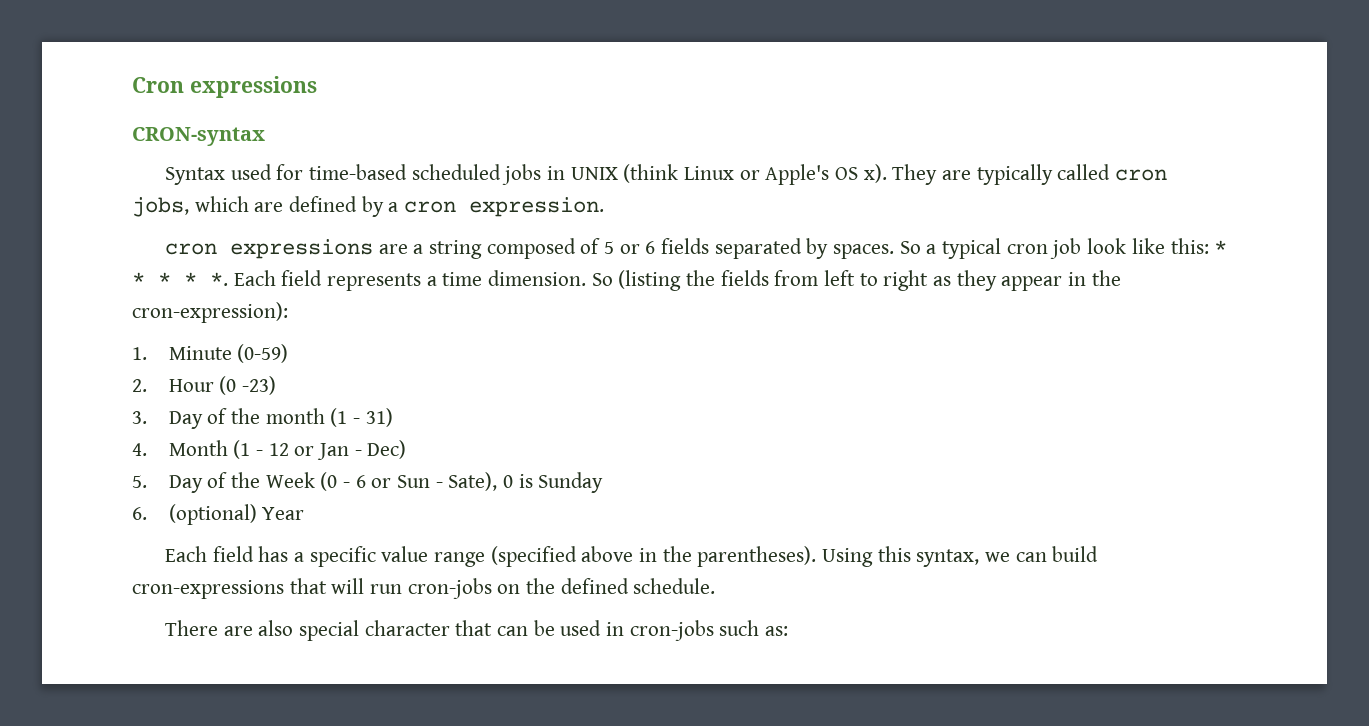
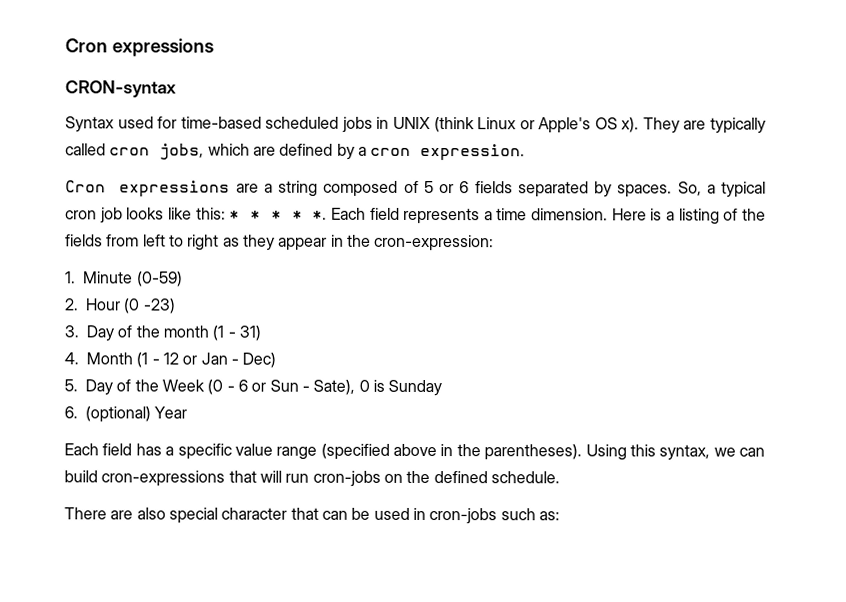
[165,243,218,255] cron -> [65,180,106,193] Cron
[899,241,921,254] So -> [677,181,702,196] So,
[1087,238,1127,254] look -> [126,207,165,220] looks
[591,270,682,291] So (listing -> [611,208,739,225] Here is a listing of
[132,302,288,323] cron-expression): -> [374,234,495,252] cron-expression:

